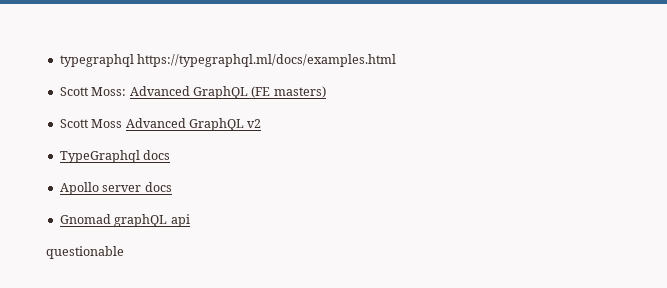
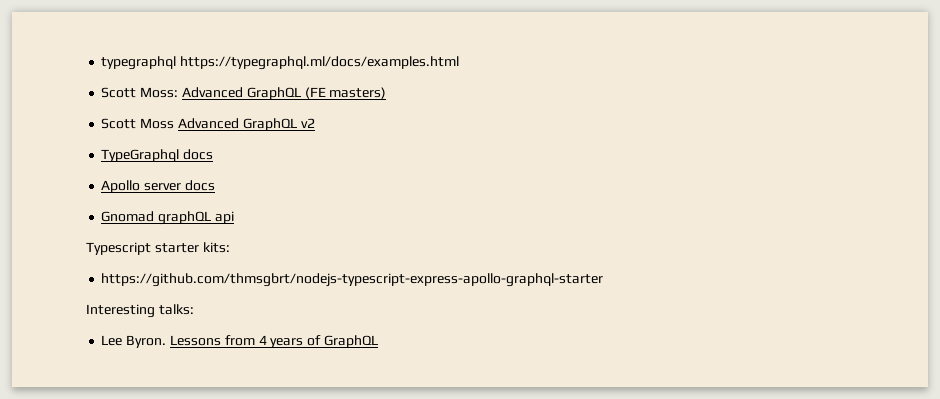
[46,246,124,259] questionable -> [86,242,230,255] [101,273,604,287] [86,304,194,318] [101,335,378,348] Typescript starter kits: // https://github.com/thmsgbrt/nodejs-typescript-express-apollo-graphql-starter // Interesting talks: // Lee Byron. Lessons from 4 years of GraphQL

